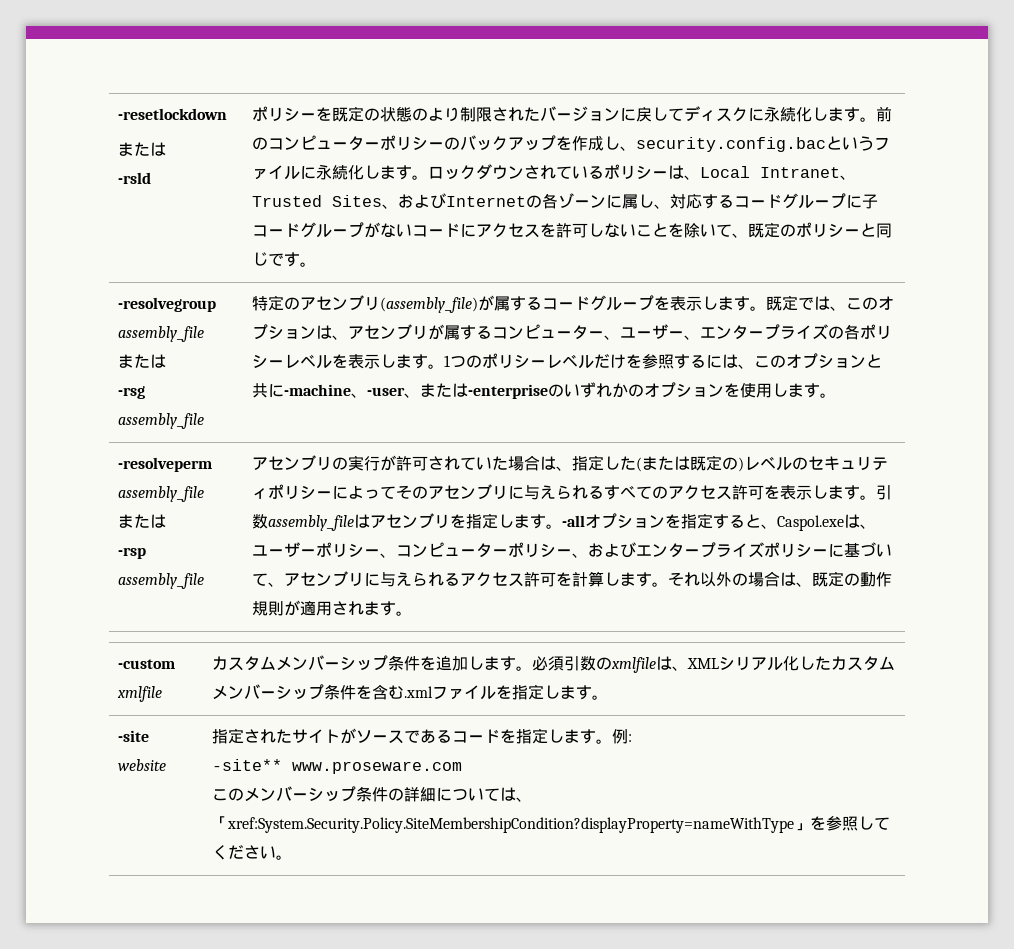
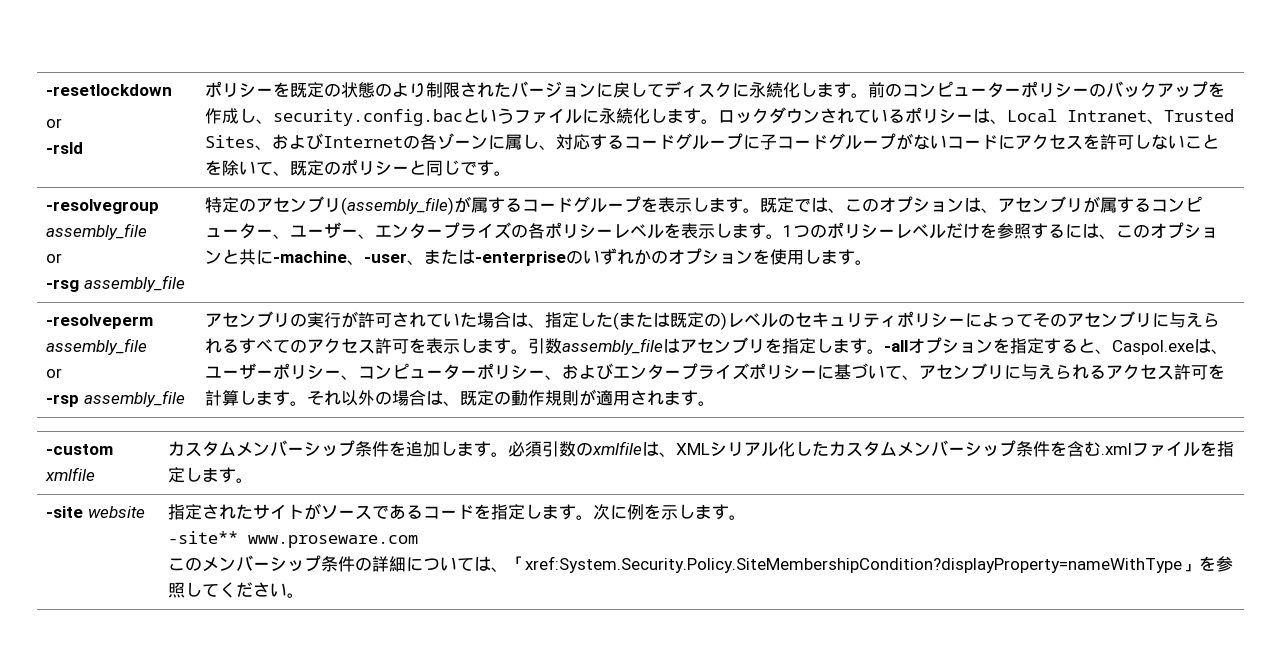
[117,142,166,156] または -> [46,118,63,128] or
[117,354,166,368] または -> [46,253,63,263] or
[117,514,166,528] または -> [46,368,63,378] or
[611,729,632,744] 例: -> [593,504,747,520] 次に例を示します。

